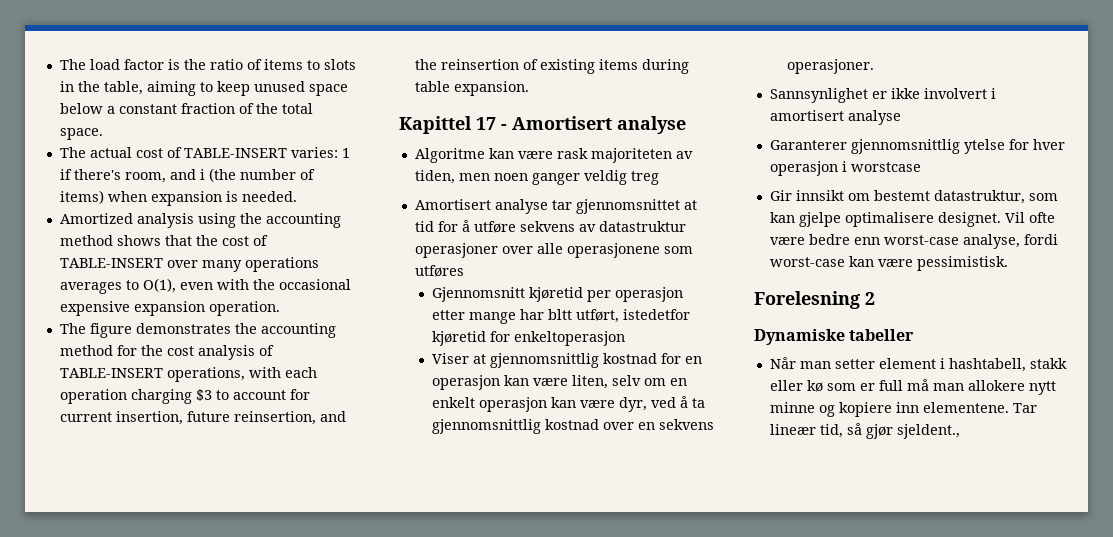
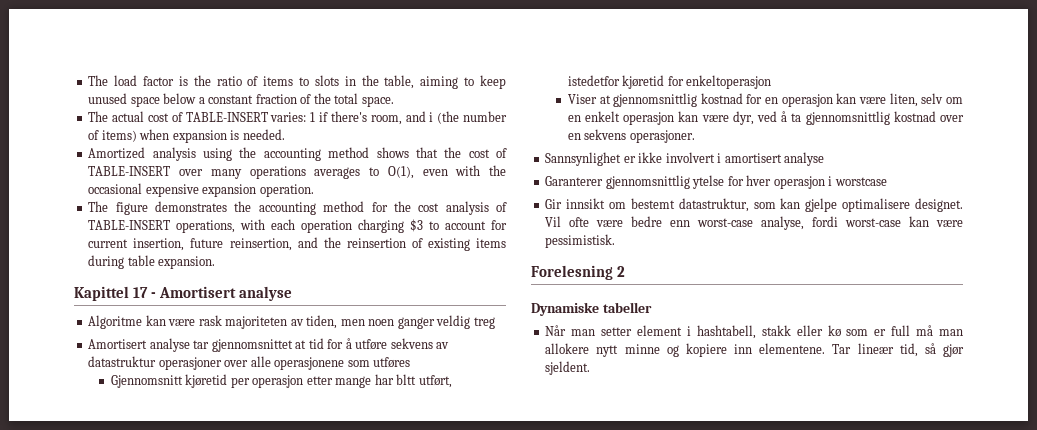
[896,424,960,439] sjeldent., -> [545,361,591,375] sjeldent.

